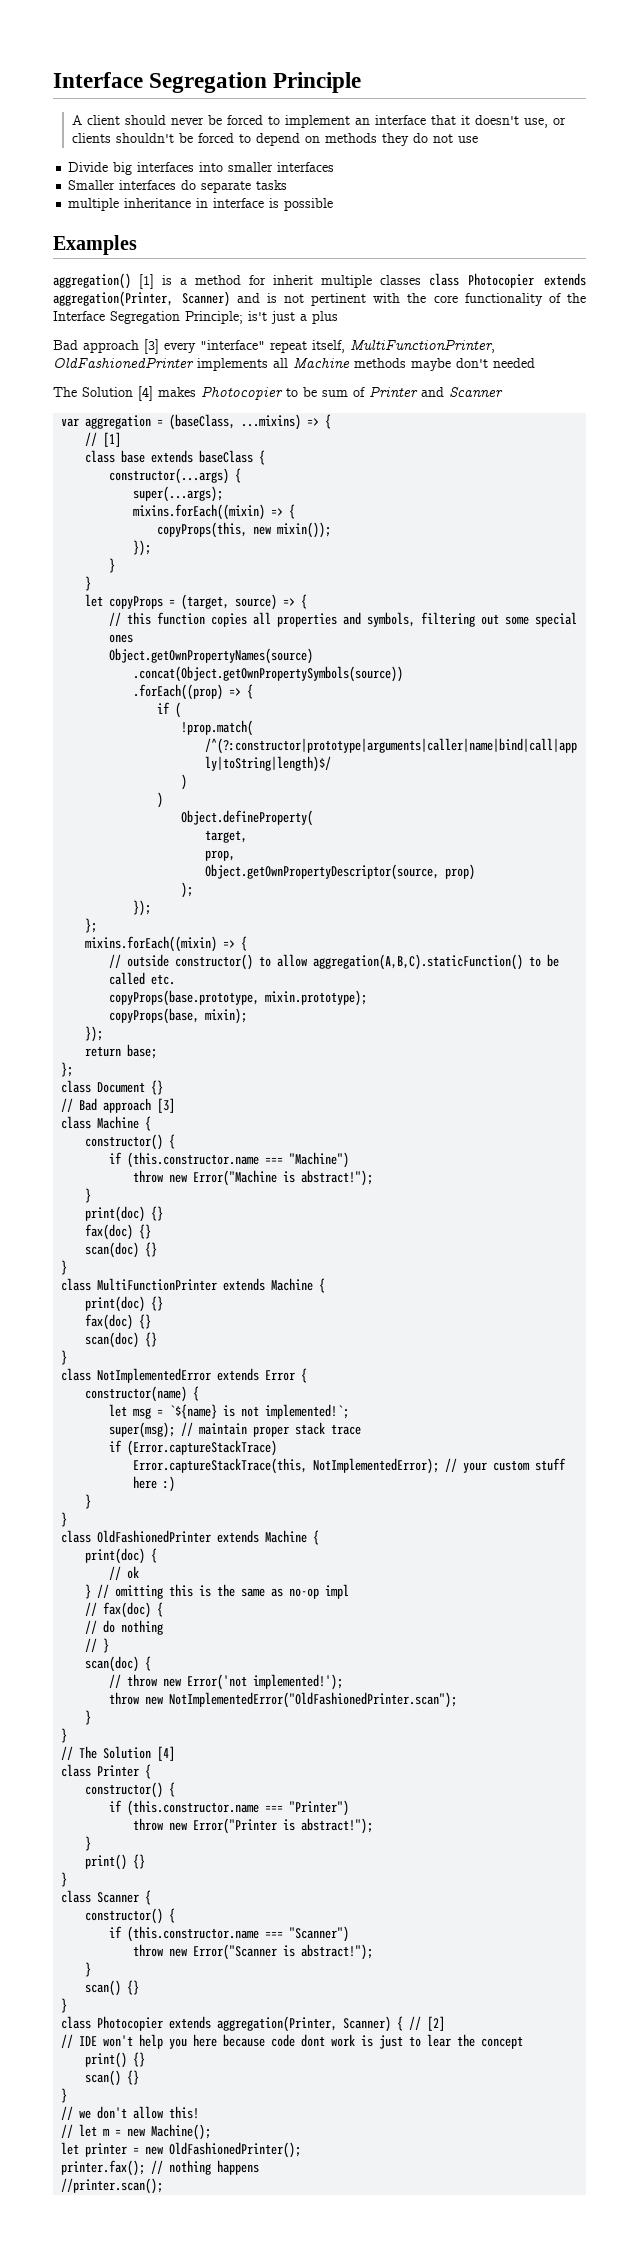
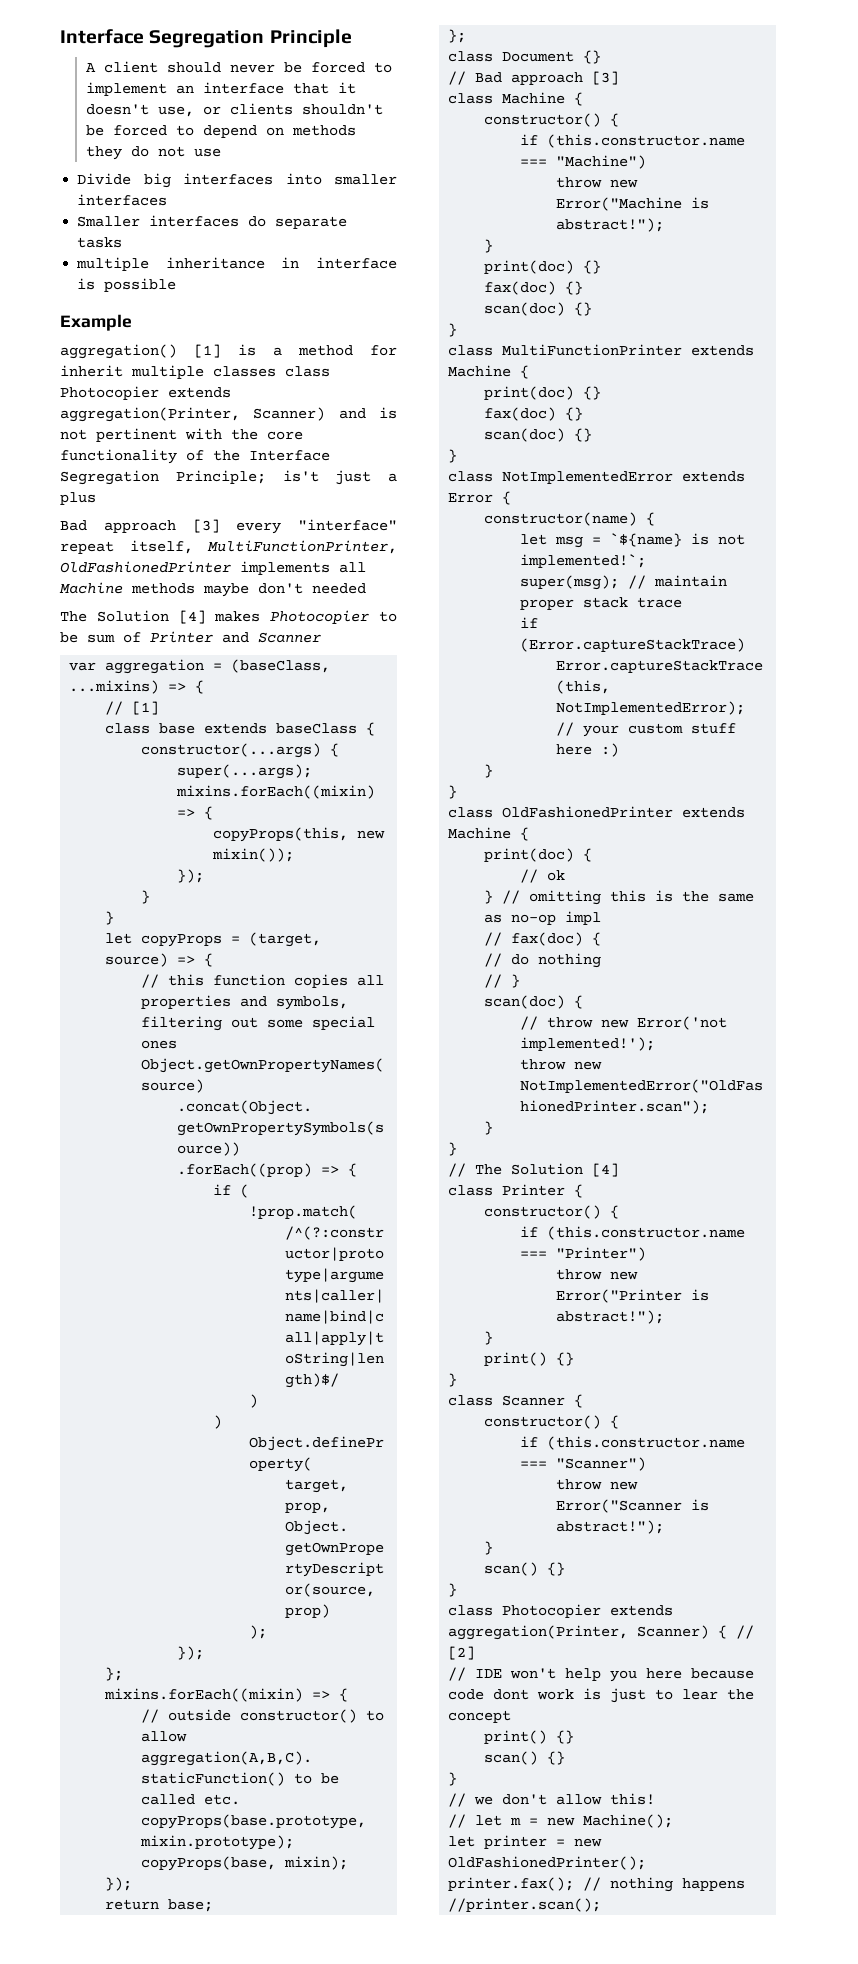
[53,235,137,255] Examples -> [60,314,132,331] Example

